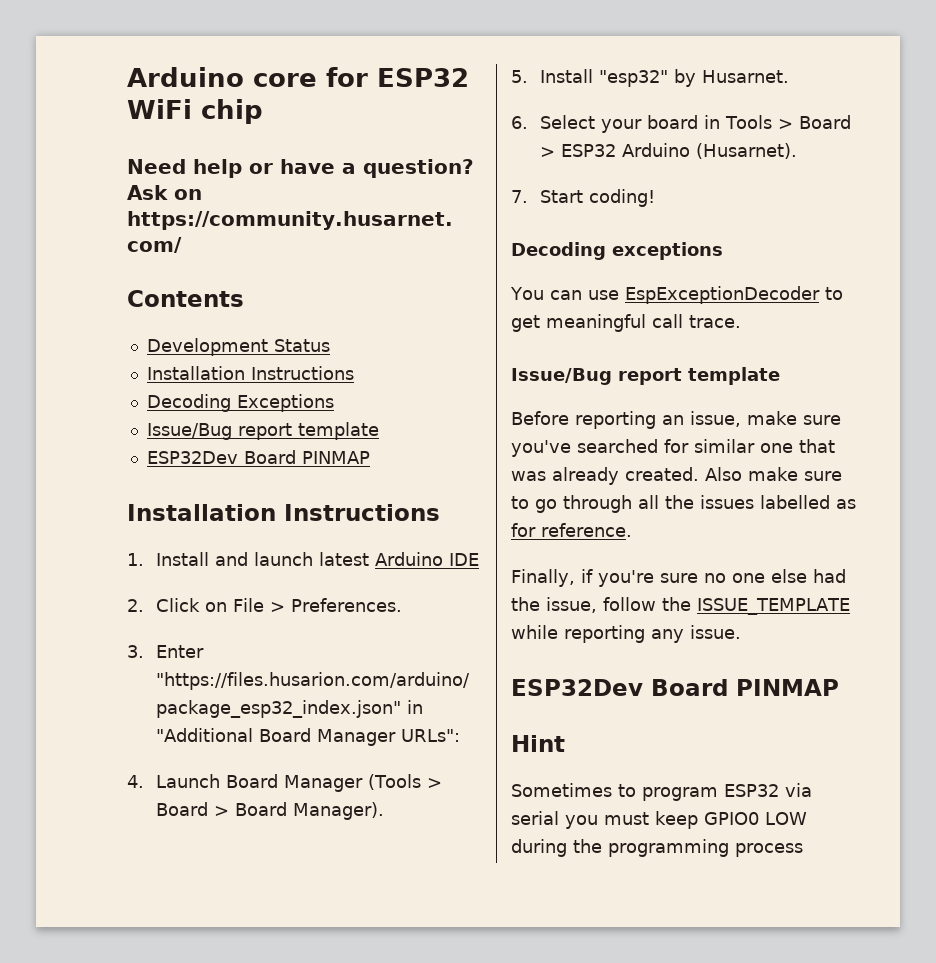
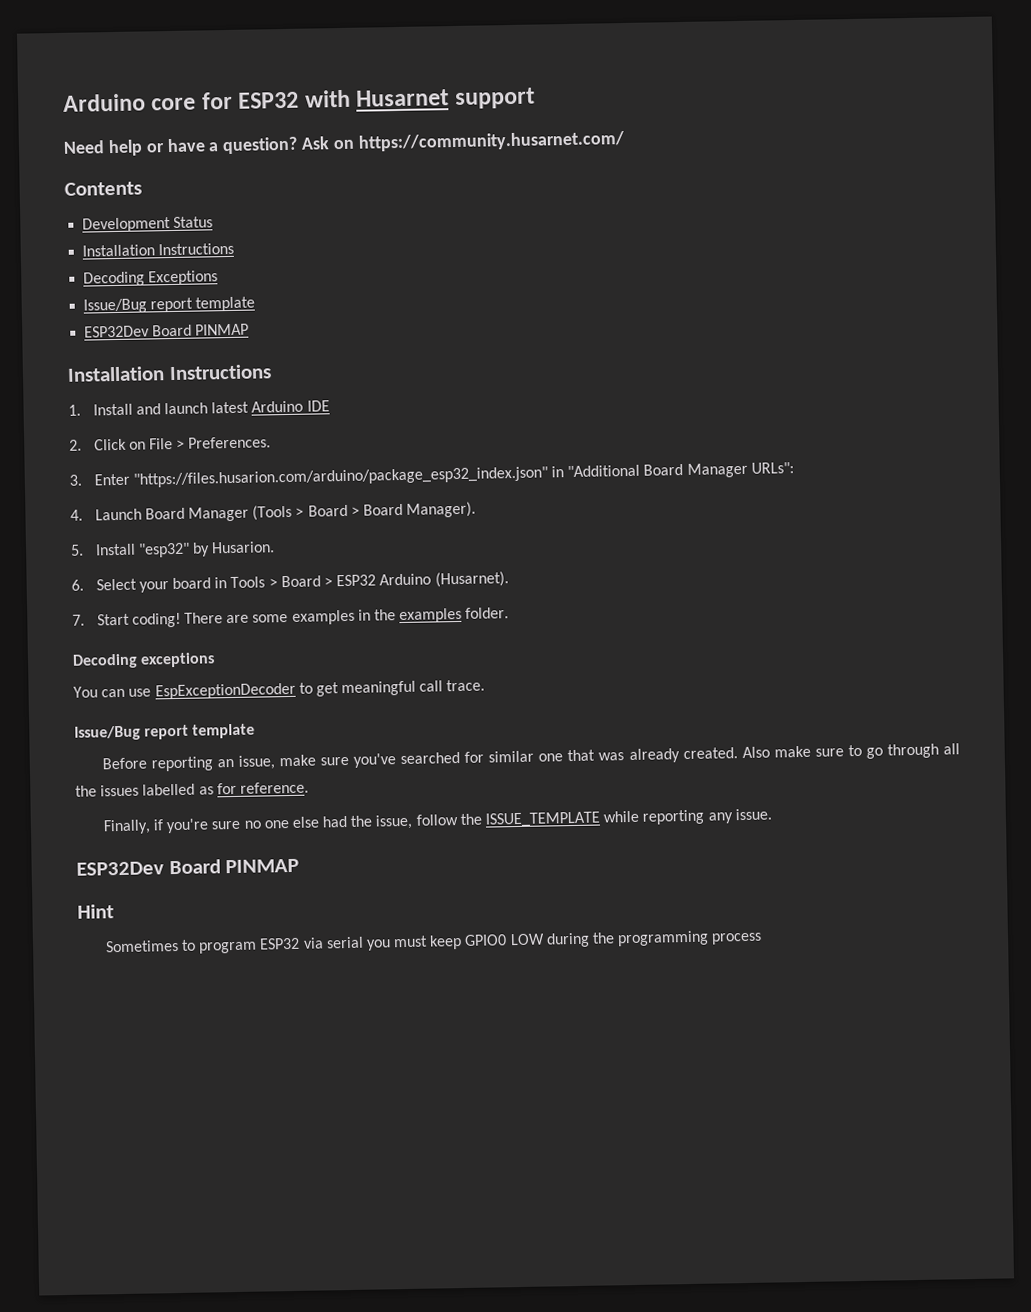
[127,99,263,124] WiFi chip -> [304,87,535,109] with Husarnet support
[701,70,789,83] Husarnet. -> [211,541,276,554] Husarion.
(655, 198) none -> [184,607,510,625] There are some examples in the examples folder.

